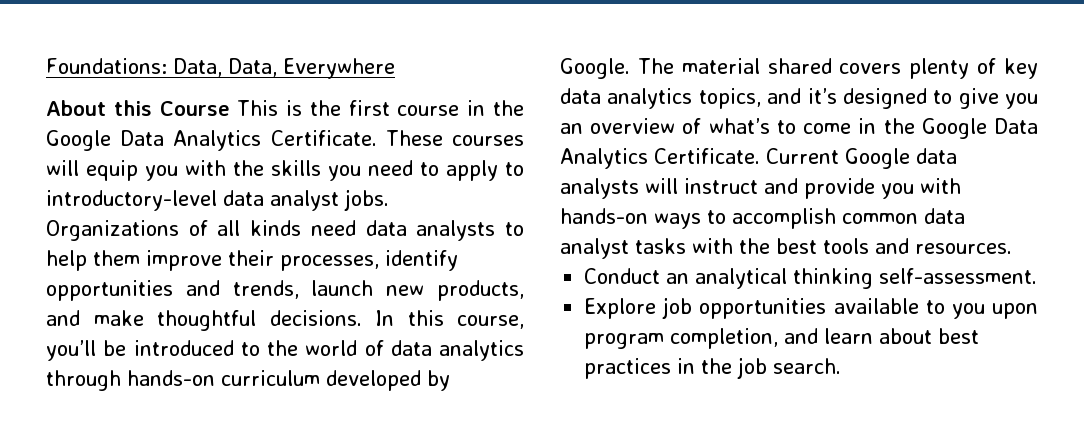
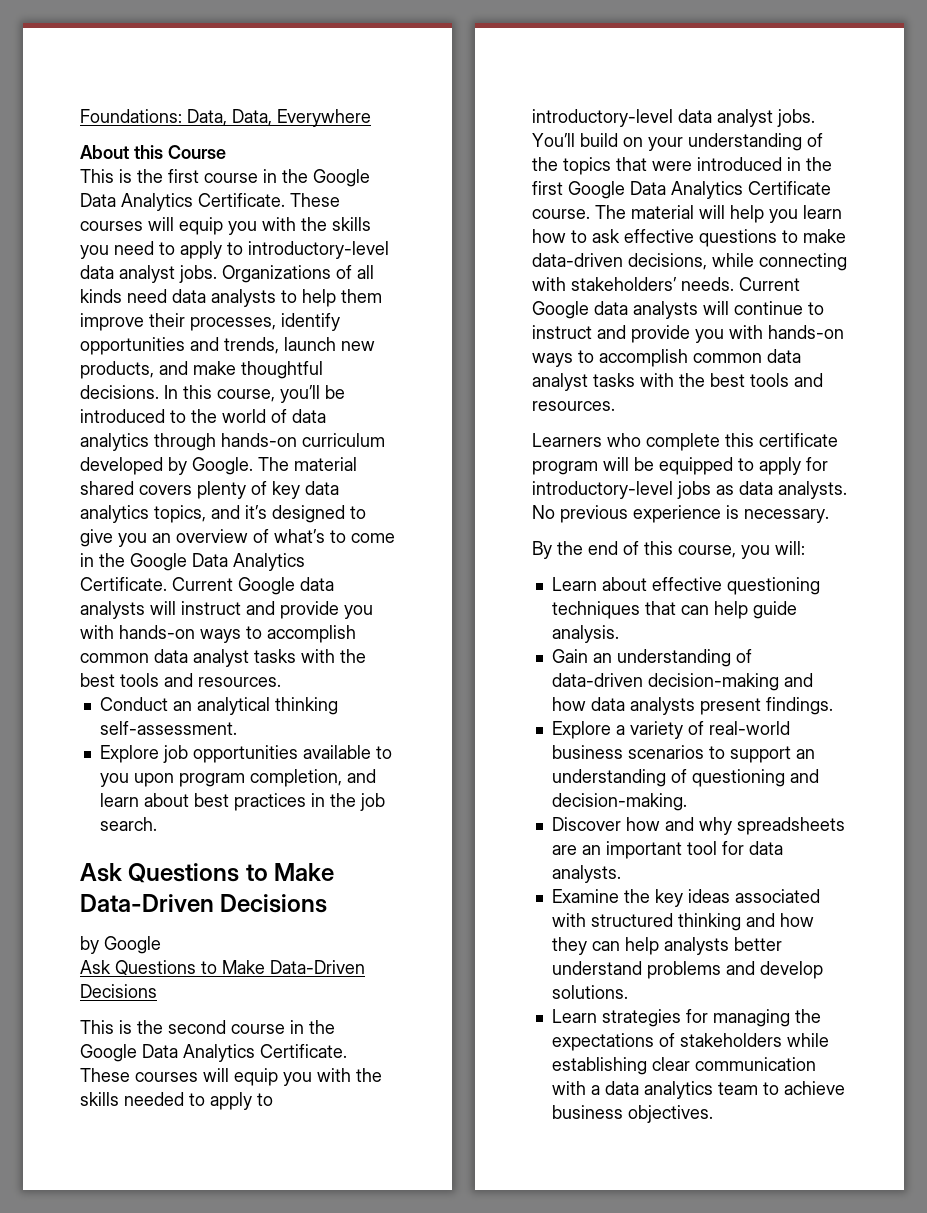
(230, 108) none -> (226, 152) //
(842, 366) none -> [80,863,335,883] [80,894,328,913] [80,936,161,954] [80,960,365,976] [80,984,157,998] [80,1020,335,1034] [80,1044,347,1062] [80,1068,382,1086] [80,1092,273,1110] [532,109,815,127] [532,133,823,151] [532,157,832,175] [532,181,831,199] [532,205,842,223] [532,229,846,247] [532,253,847,271] [532,277,800,291] [532,301,824,319] [532,325,844,343] [532,349,801,367] [532,373,823,391] [532,401,615,411] [532,433,838,451] [532,457,828,475] [532,481,847,499] [532,505,829,523] [532,541,805,559] [551,577,820,595] [551,601,797,619] [551,625,619,643] [551,649,752,667] [551,673,813,691] [551,697,833,715] [551,721,790,739] [551,745,815,763] [551,769,819,787] [551,793,687,811] [551,817,845,835] [551,841,783,859] [551,865,621,883] [551,889,820,907] [551,913,814,931] [551,937,782,955] [551,961,823,979] [551,985,628,999] [551,1009,821,1027] [551,1033,829,1051] [551,1057,816,1075] [551,1081,845,1099] [551,1105,713,1123] // Ask Questions to Make Data-Driven Decisions // by Google // Ask Questions to Make Data-Driven Decisions // This is the second course in the Google Data Analytics Certificate. These courses will equip you with the skills needed to apply to introductory-level data analyst jobs. You’ll build on your understanding of the topics that were introduced in the first Google Data Analytics Certificate course. The material will help you learn how to ask effective questions to make data-driven decisions, while connecting with stakeholders’ needs. Current Google data analysts will continue to instruct and provide you with hands-on ways to accomplish common data analyst tasks with the best tools and resources. // Learners who complete this certificate program will be equipped to apply for introductory-level jobs as data analysts. No previous experience is necessary. // By the end of this course, you will: // Learn about effective questioning techniques that can help guide analysis. // Gain an understanding of data-driven decision-making and how data analysts present findings. // Explore a variety of real-world business scenarios to support an understanding of questioning and decision-making. // Discover how and why spreadsheets are an important tool for data analysts. // Examine the key ideas associated with structured thinking and how they can help analysts better understand problems and develop solutions. // Learn strategies for managing the expectations of stakeholders while establishing clear communication with a data analytics team to achieve business objectives.

